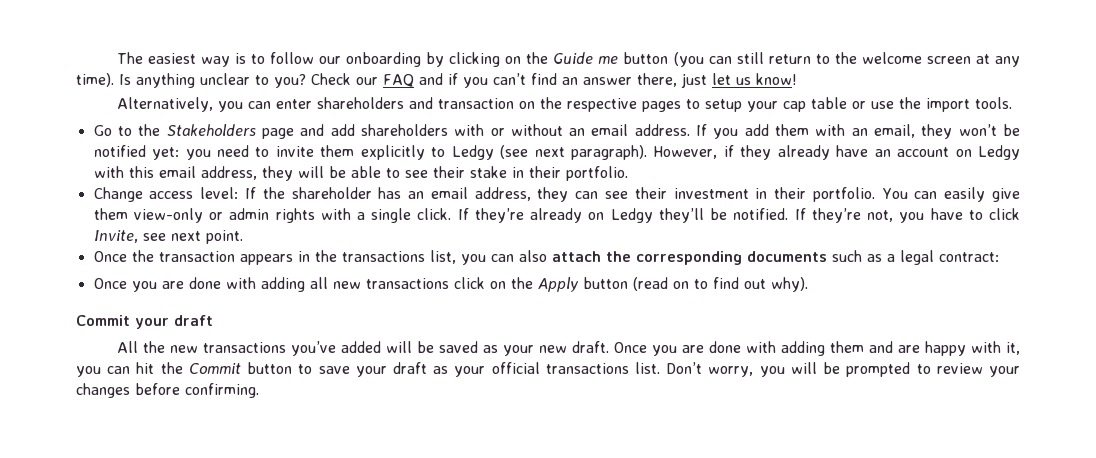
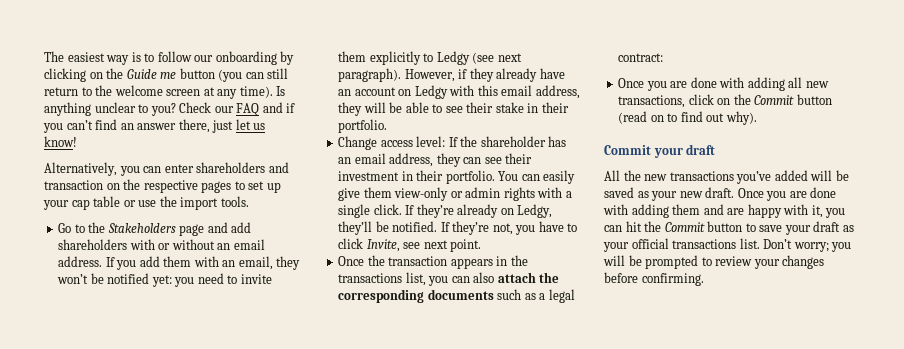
[704,99,742,112] setup -> [248,181,281,193] set up
[610,208,653,223] Ledgy -> [517,204,553,218] Ledgy,
[365,278,449,289] transactions -> [618,95,686,108] transactions,
[537,277,579,292] Apply -> [754,95,795,105] Commit
[708,366,754,377] worry, -> [793,242,829,252] worry;

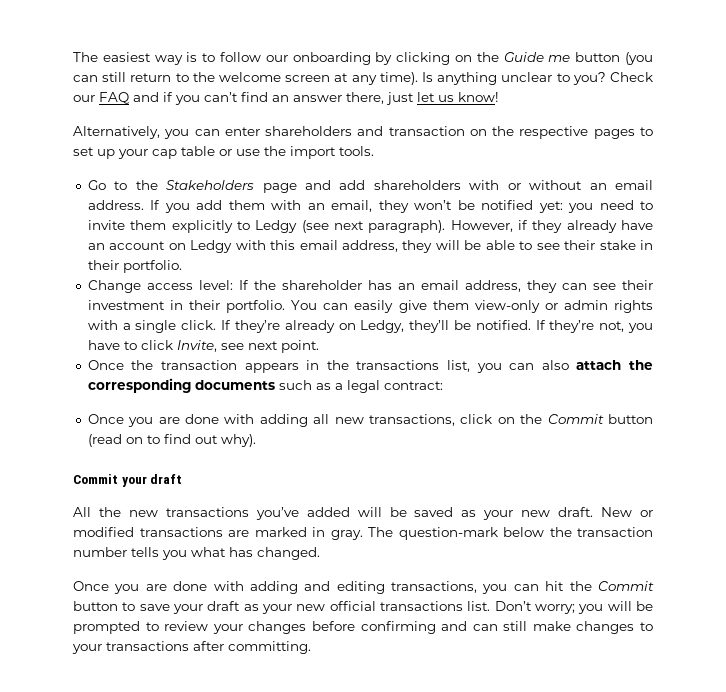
[737,187,837,201] [603,204,823,218] Once you are done with adding them and are happy with it, -> [601,507,654,517] [73,527,653,540] [73,547,320,560] [73,581,478,594] New or modified transactions are marked in gray. The question-mark below the transaction number tells you what has changed. // Once you are done with adding and editing transactions,
(629, 247) none -> [296,604,326,611] new
[641,273,704,286] confirming. -> [360,621,653,634] [72,641,311,654] confirming and can still make changes to your transactions after committing.

